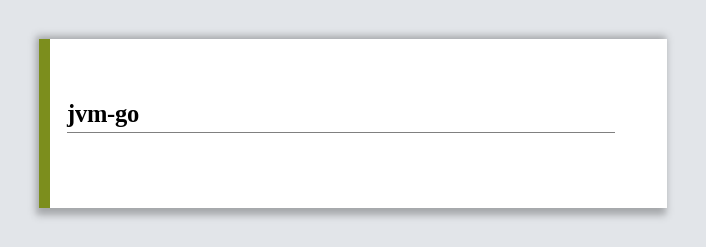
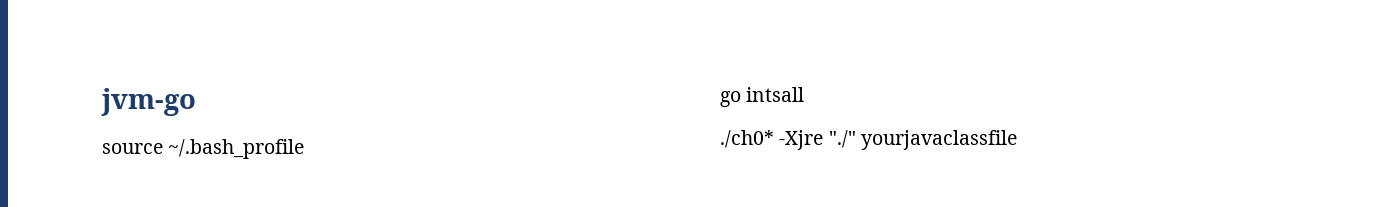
(139, 115) none -> [102,139,305,159] [720,87,805,107] [720,130,1017,150] // source ~/.bash_profile // go intsall // ./ch0* -Xjre "./" yourjavaclassfile

